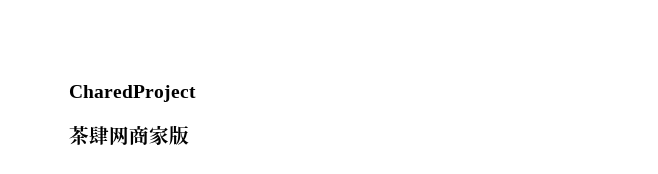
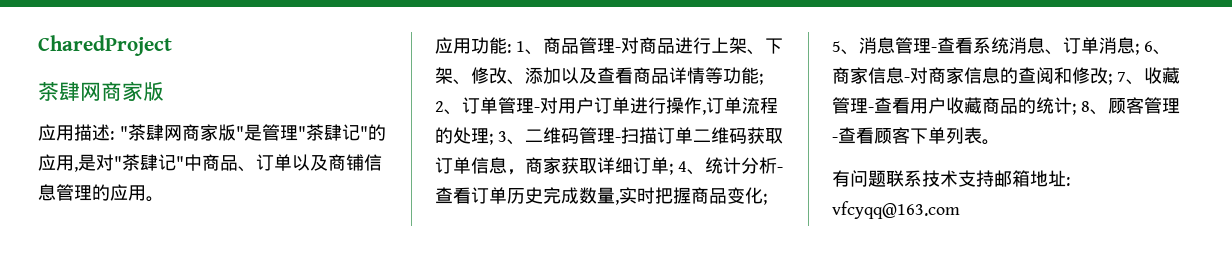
(189, 135) none -> [38,124,386,141] [38,154,382,172] [38,184,164,202] [435,37,783,55] [435,67,763,85] [435,97,778,115] [435,127,783,145] [435,157,783,175] [435,187,767,205] [832,37,1171,55] [832,67,1180,85] [832,97,1180,115] [832,127,1000,145] [832,170,1070,187] [832,201,960,219] // 应用描述: "茶肆网商家版"是管理"茶肆记"的应用,是对"茶肆记"中商品、订单以及商铺信息管理的应用。 // 应用功能: 1、商品管理-对商品进行上架、下架、修改、添加以及查看商品详情等功能; 2、订单管理-对用户订单进行操作,订单流程的处理; 3、二维码管理-扫描订单二维码获取订单信息，商家获取详细订单; 4、统计分析-查看订单历史完成数量,实时把握商品变化; 5、消息管理-查看系统消息、订单消息; 6、商家信息-对商家信息的查阅和修改; 7、收藏管理-查看用户收藏商品的统计; 8、顾客管理-查看顾客下单列表。 // 有问题联系技术支持邮箱地址: vfcyqq@163.com

